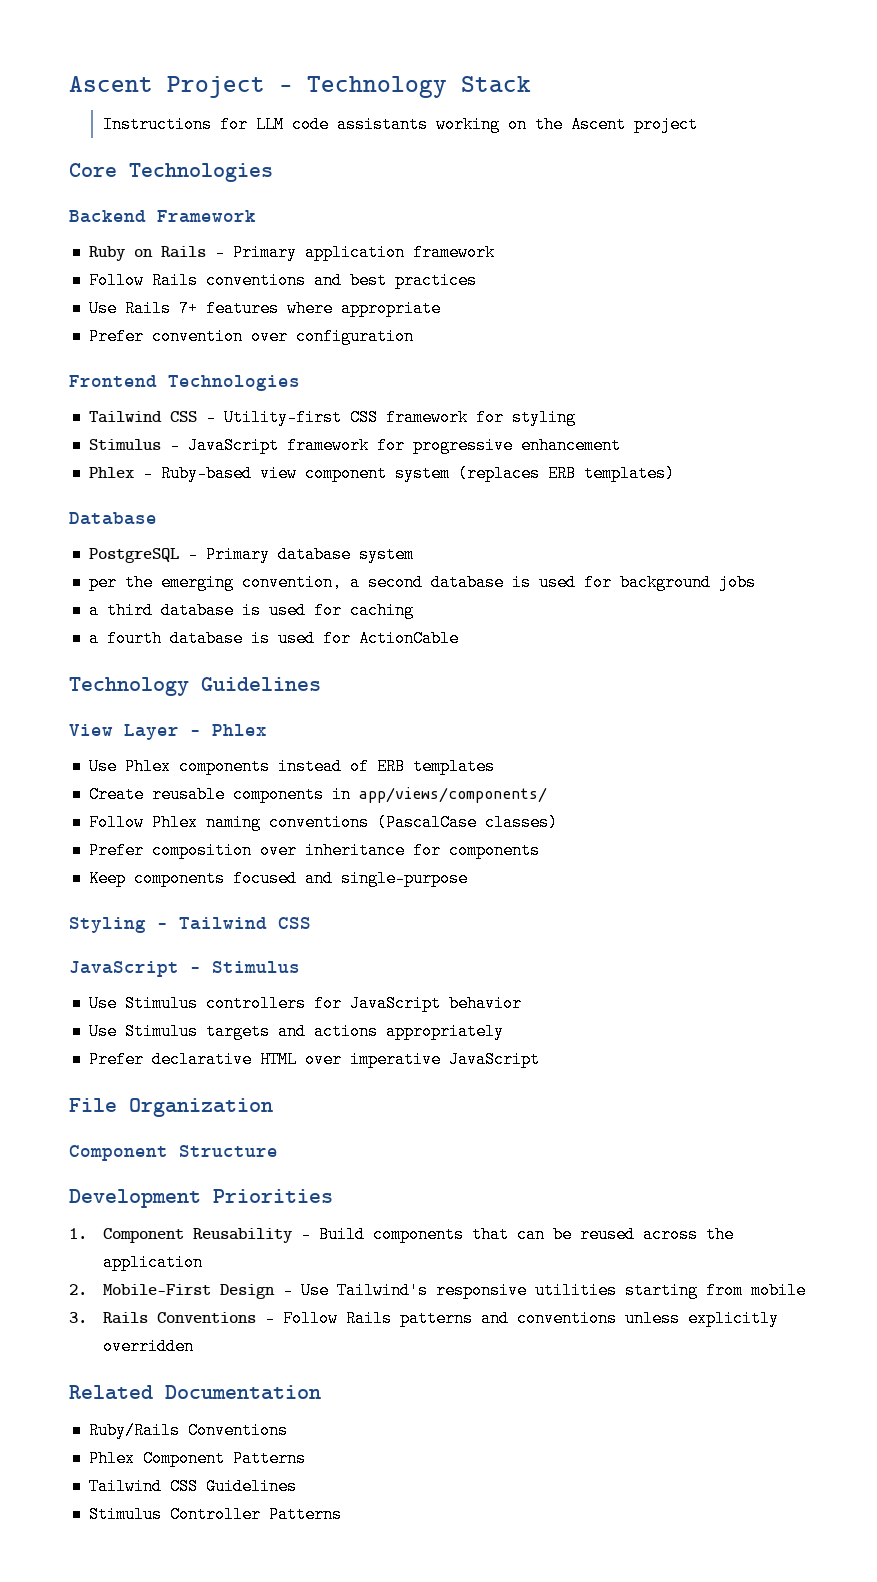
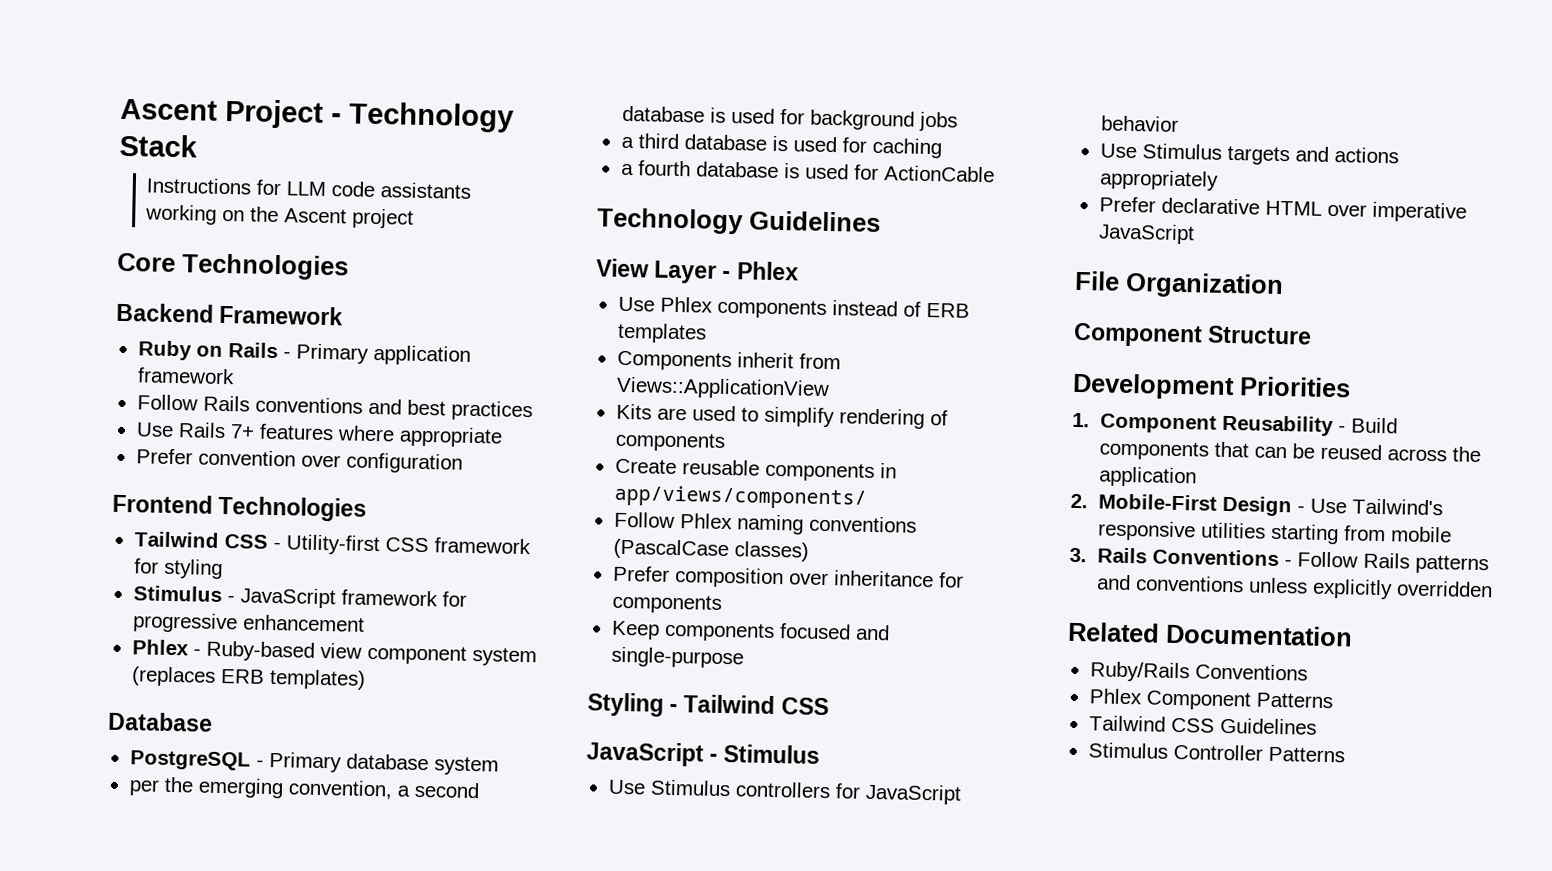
(495, 766) none -> [616,350,841,372] [615,376,830,401] [615,403,948,429] [614,431,726,452] // Components inherit from Views::ApplicationView // Kits are used to simplify rendering of components

